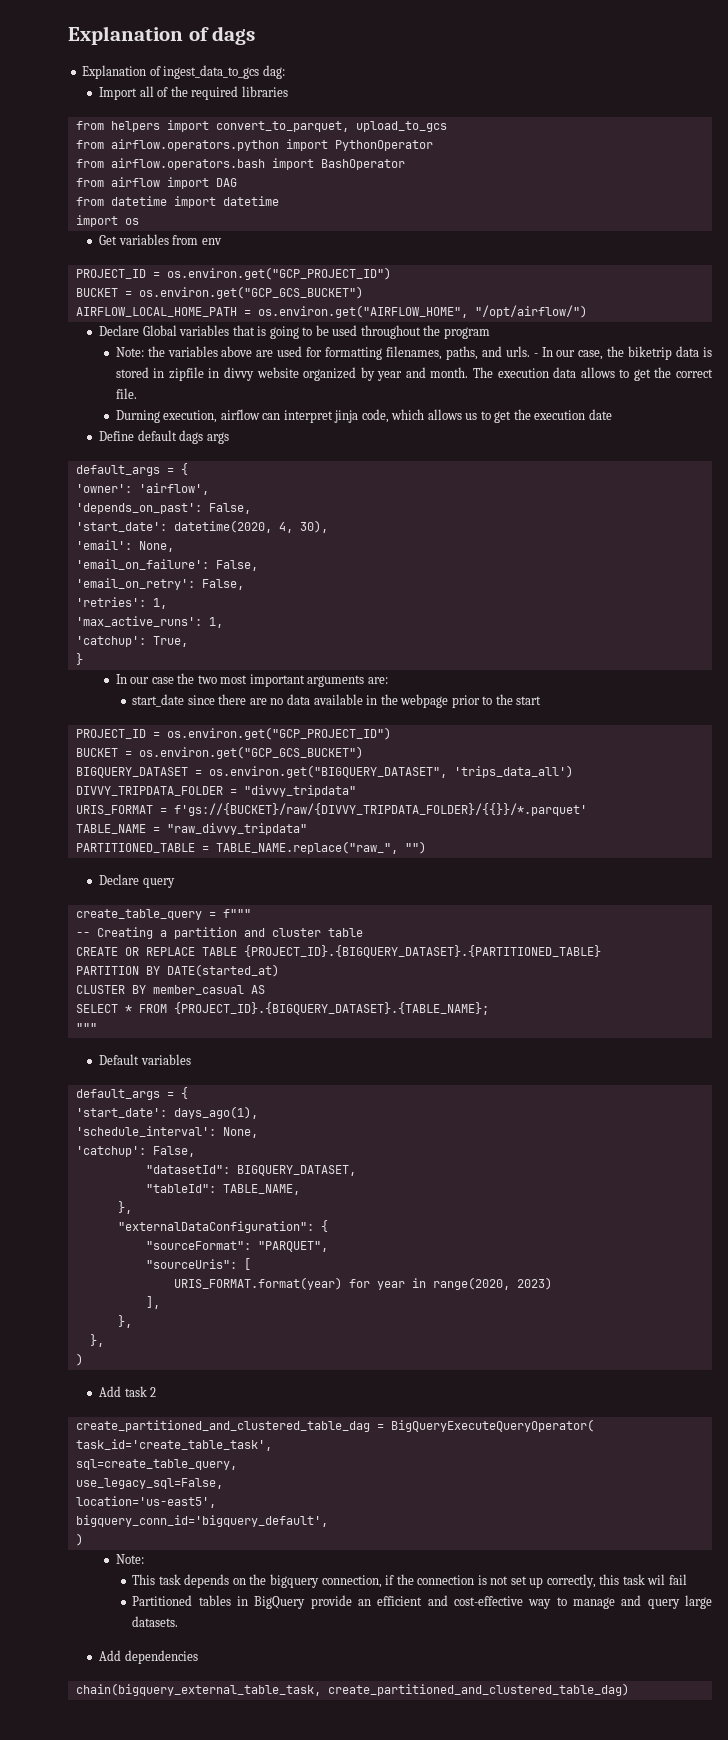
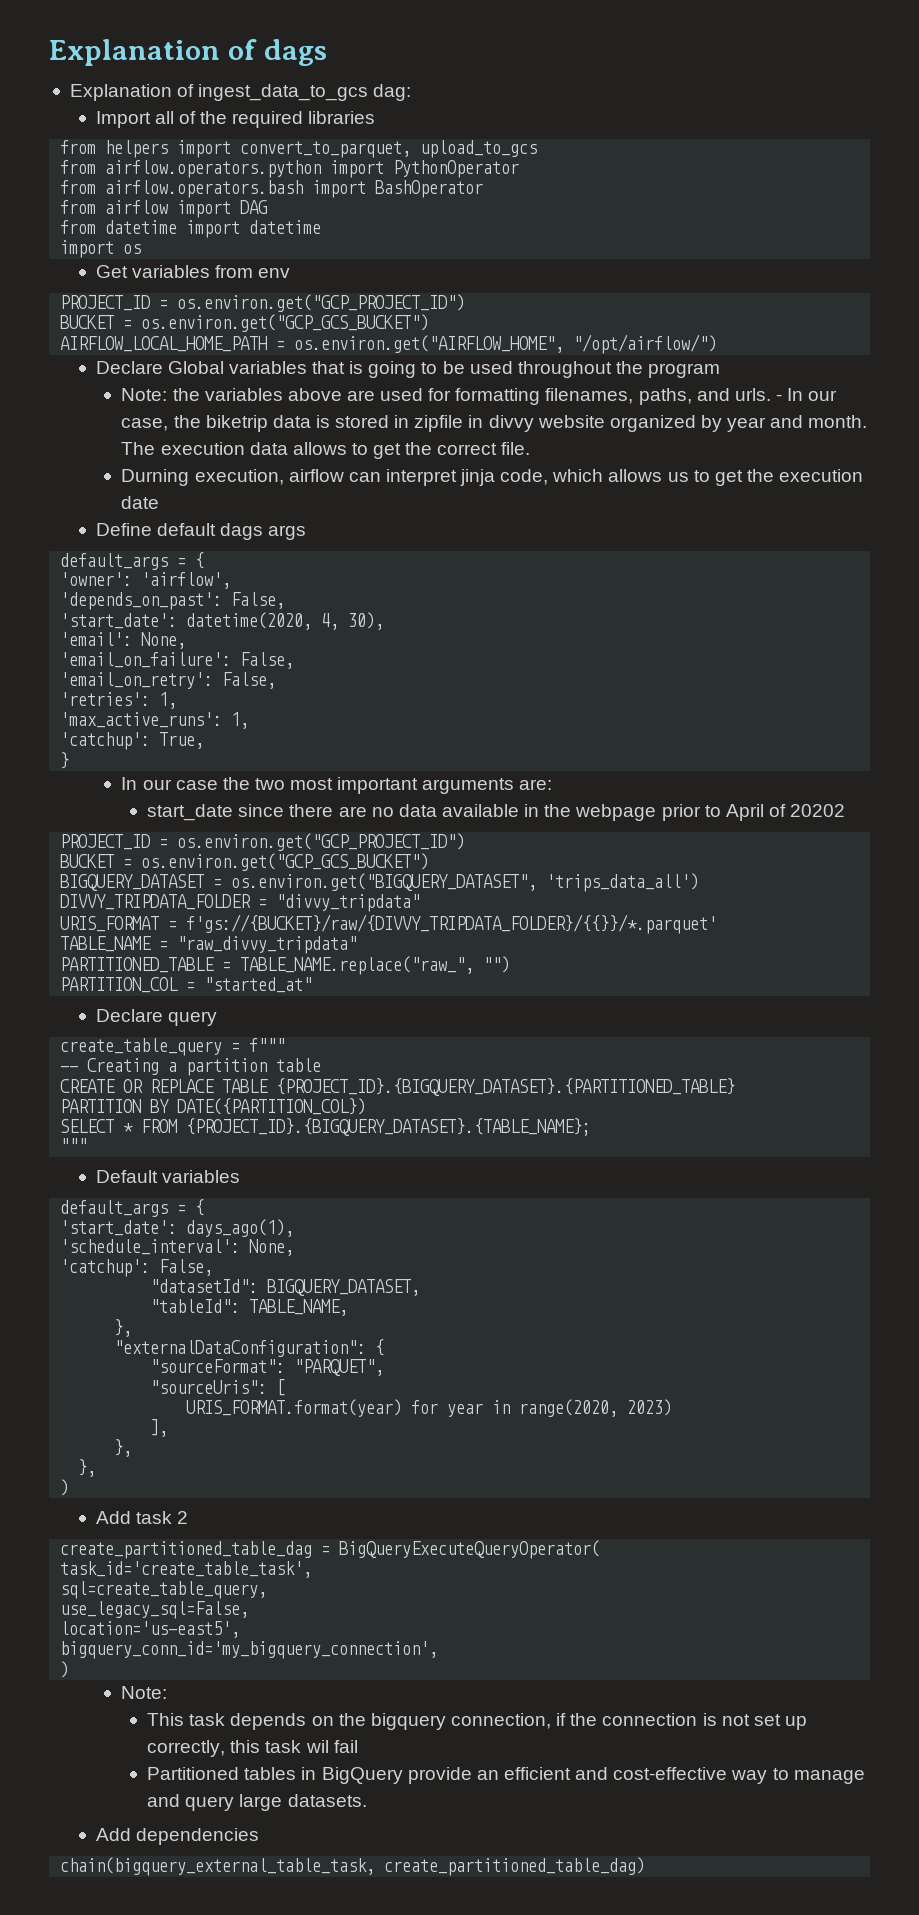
[495,694,542,705] the start -> [725,804,846,821] April of 20202
(426, 847) none -> [60,977,313,993] // PARTITION_COL = "started_at"
[243,928,321,937] and cluster -> (268, 1067) none
[166,964,279,977] [75,985,265,995] DATE(started_at) // CLUSTER BY member_casual AS -> [177,1098,367,1115] DATE({PARTITION_COL})
[75,1420,370,1432] create_partitioned_and_clustered_table_dag -> [60,1541,313,1559] create_partitioned_table_dag
[75,1515,328,1527] bigquery_conn_id='bigquery_default', -> [60,1641,439,1659] bigquery_conn_id='my_bigquery_connection',
[327,1683,629,1696] create_partitioned_and_clustered_table_dag) -> [384,1857,646,1876] create_partitioned_table_dag)

